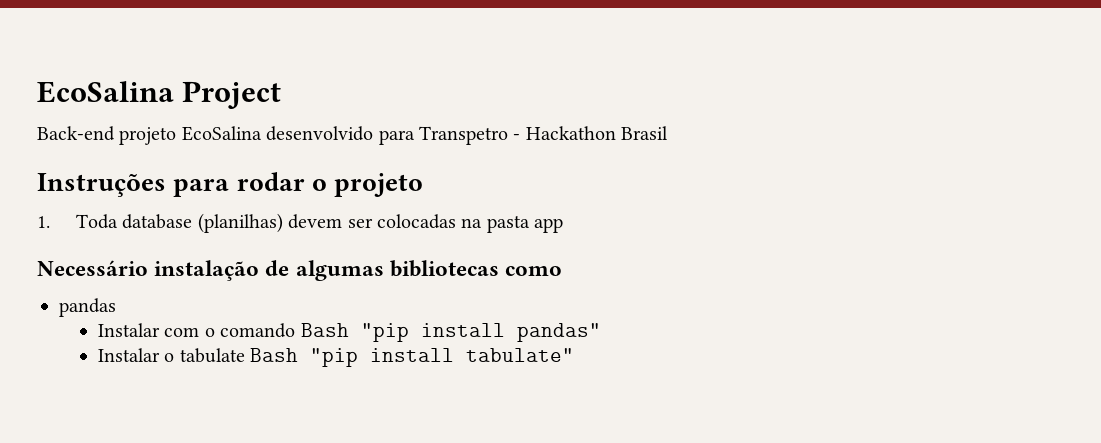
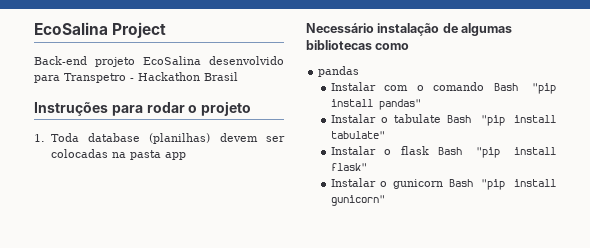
(575, 355) none -> [330,146,556,158] [330,163,367,171] [330,178,556,190] [330,195,385,206] // Instalar o flask Bash "pip install flask" // Instalar o gunicorn Bash "pip install gunicorn"

